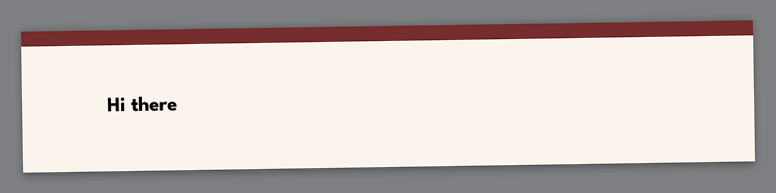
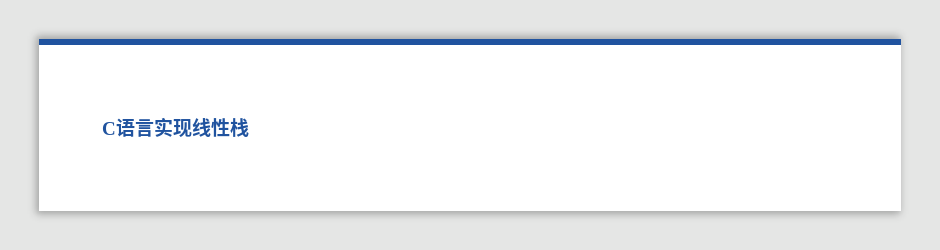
[106,95,178,113] Hi there -> [102,117,249,138] C语言实现线性栈

